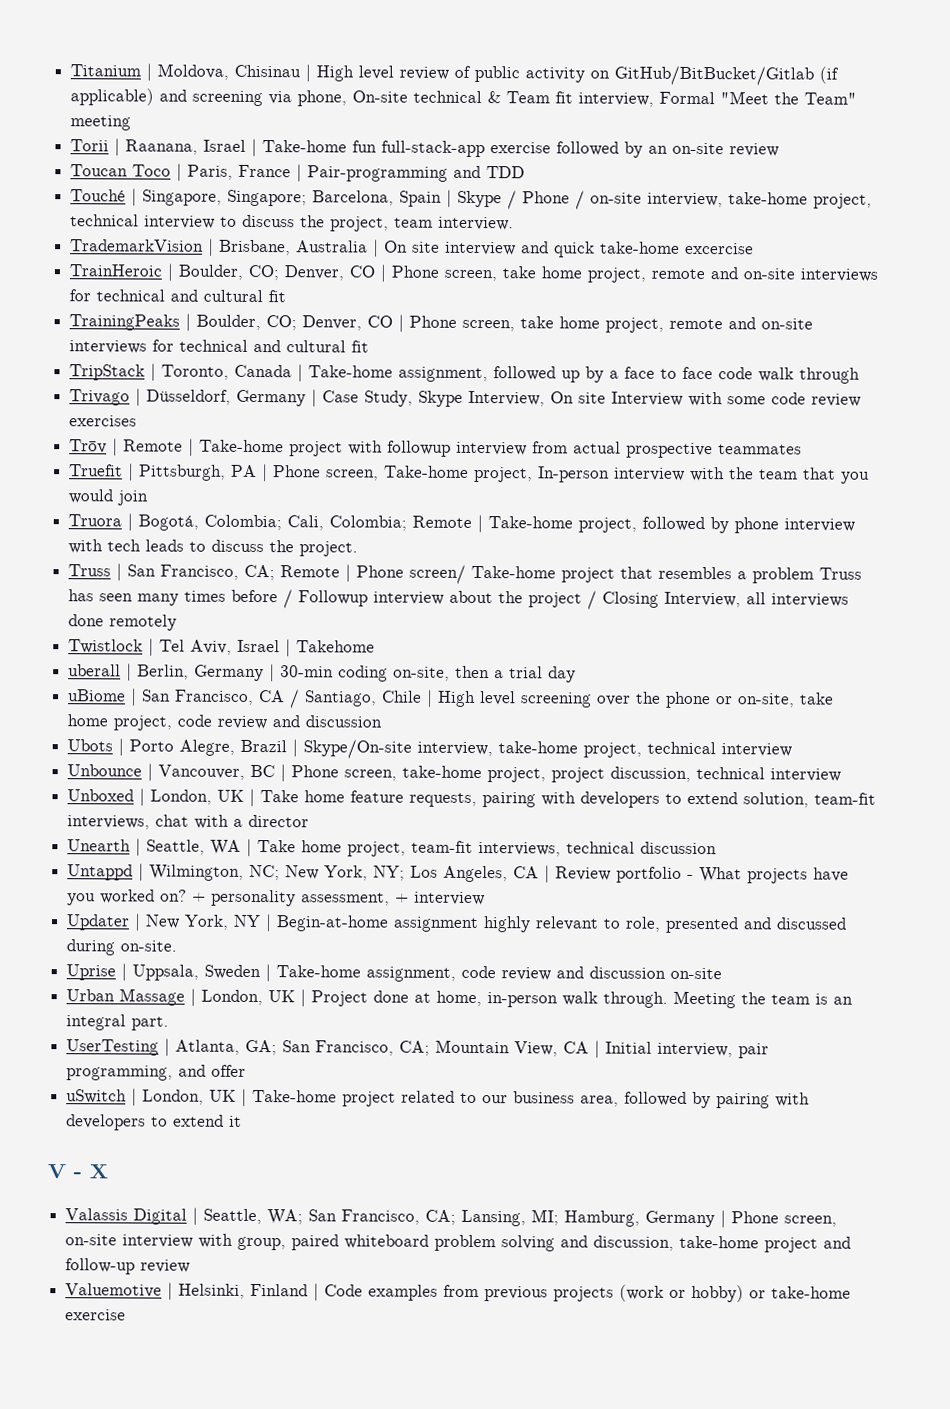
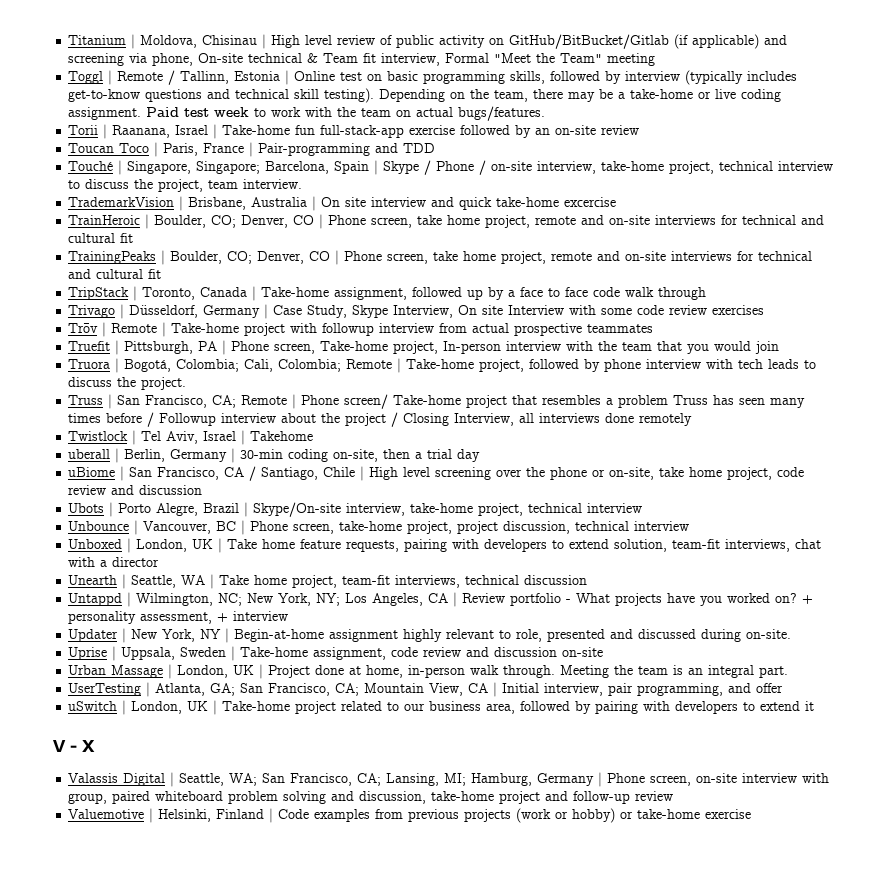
(132, 123) none -> [68,70,798,85] [68,88,782,103] [68,106,546,121] // Toggl | Remote / Tallinn, Estonia | Online test on basic programming skills, followed by interview (typically includes get-to-know questions and technical skill testing). Depending on the team, there may be a take-home or live coding assignment. Paid test week to work with the team on actual bugs/features.

